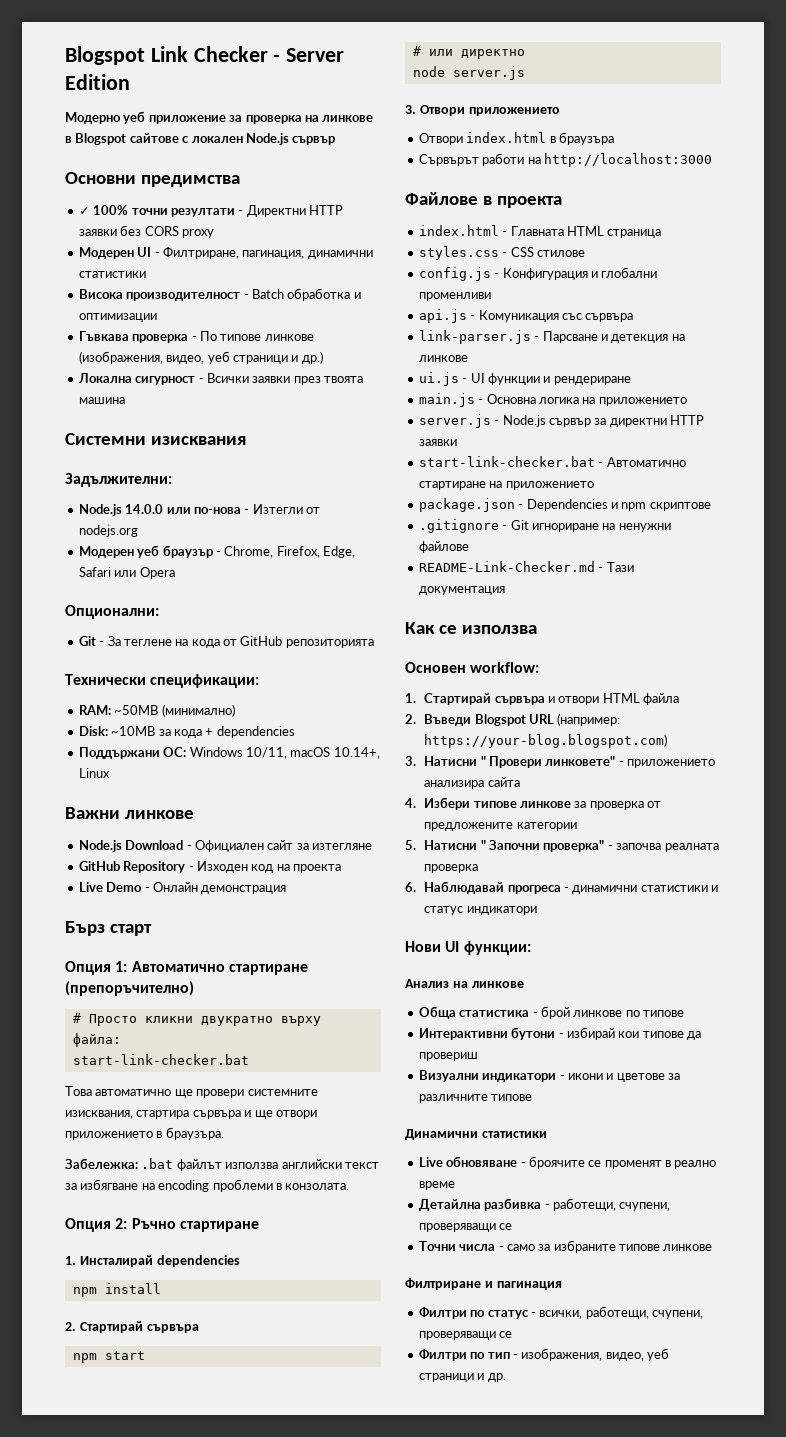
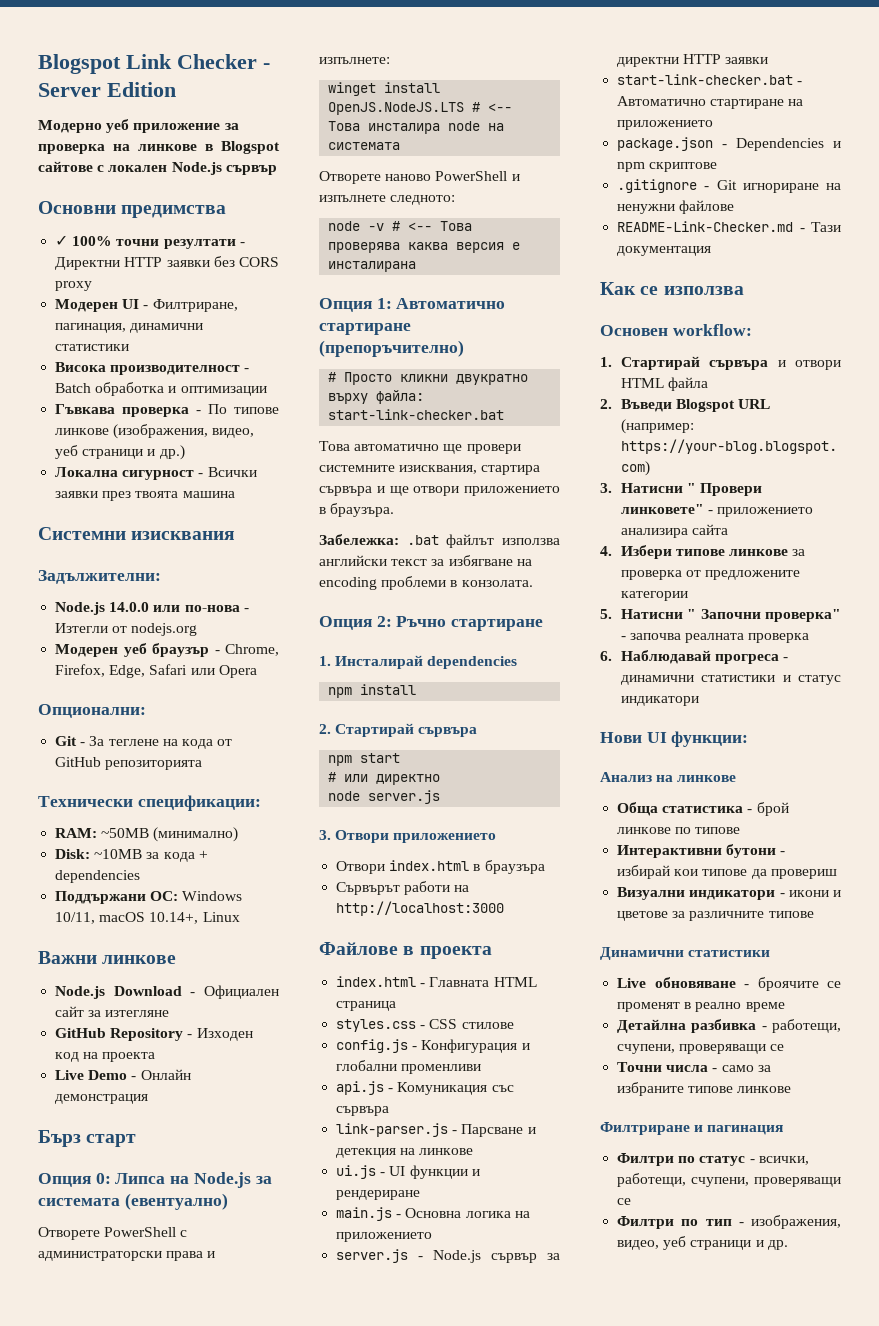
(152, 930) none -> [38,1172,272,1188] [38,1193,228,1210] [38,1227,188,1240] [38,1251,216,1261] [319,57,390,64] [328,82,441,96] [328,102,513,115] [328,121,505,134] [328,142,401,150] [319,171,520,184] [319,195,456,205] [328,221,473,231] [328,242,521,253] [328,261,417,272] // Опция 0: Липса на Node.js за системата (евентуално) // Отворете PowerShell с администраторски права и изпълнете: // winget install OpenJS.NodeJS.LTS # <-- Това инсталира node на системата // Отворете наново PowerShell и изпълнете следното: // node -v # <-- Това проверява каква версия е инсталирана

